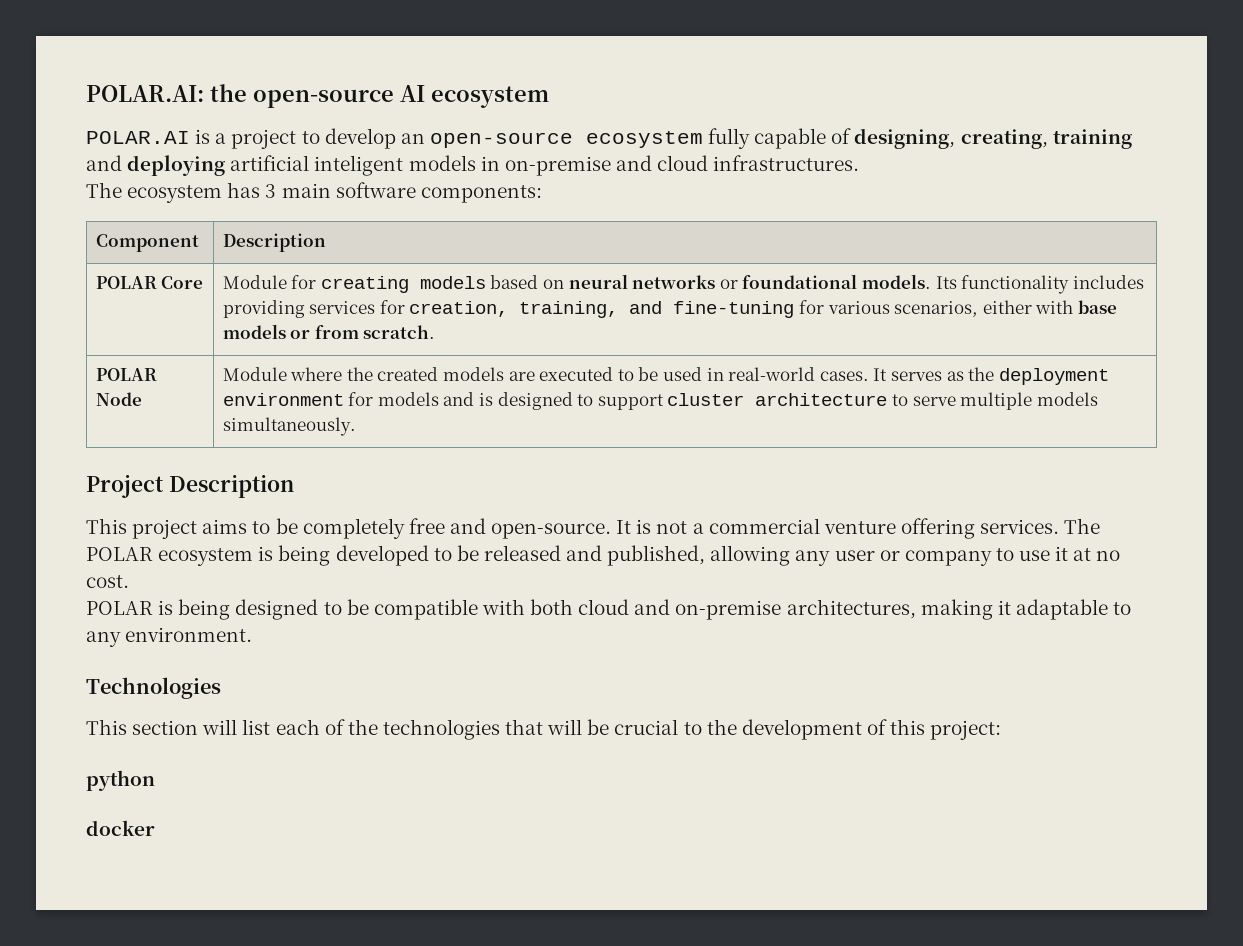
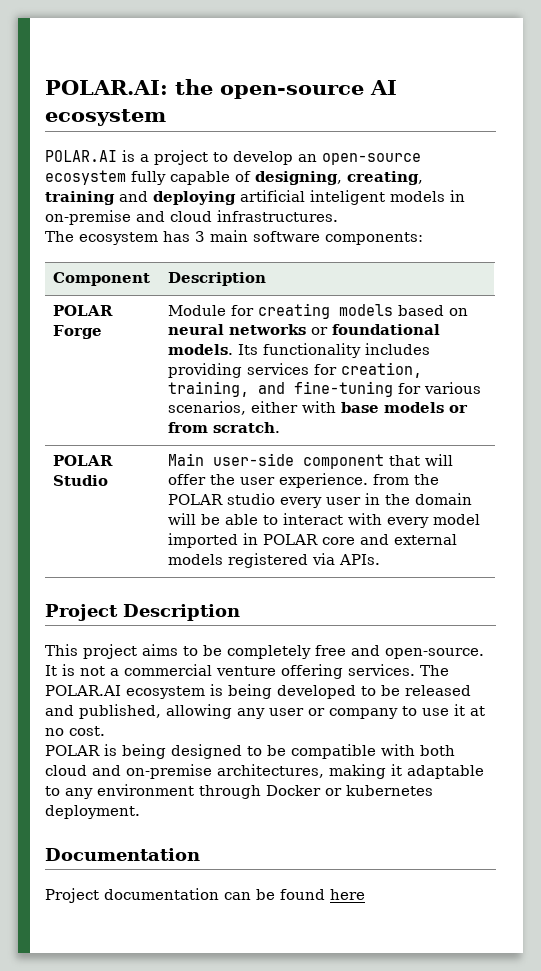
[161,276,204,289] Core -> [52,325,102,339] Forge
[95,392,142,406] [222,367,1109,385] [222,392,1098,410] [222,417,356,436] Node | Module where the created models are executed to be used in real-world cases. It serves as the deployment environment for models and is designed to support cluster architecture to serve multiple models simultaneously. -> [52,475,108,486] [167,453,453,469] [167,473,439,488] [167,493,472,508] [167,513,480,528] [167,533,457,548] [167,553,380,568] Studio | Main user-side component that will offer the user experience. from the POLAR studio every user in the domain will be able to interact with every model imported in POLAR core and external models registered via APIs.
[86,547,153,561] POLAR -> [45,685,121,696] POLAR.AI
[125,627,253,642] [86,677,221,699] [86,719,1002,740] [86,770,155,791] [86,820,155,836] environment. // Technologies // This section will list each of the technologies that will be crucial to the development of this project: // python // docker -> [97,784,433,799] [45,805,140,819] [45,848,200,861] [45,888,365,903] environment through Docker or kubernetes deployment. // Documentation // Project documentation can be found here

